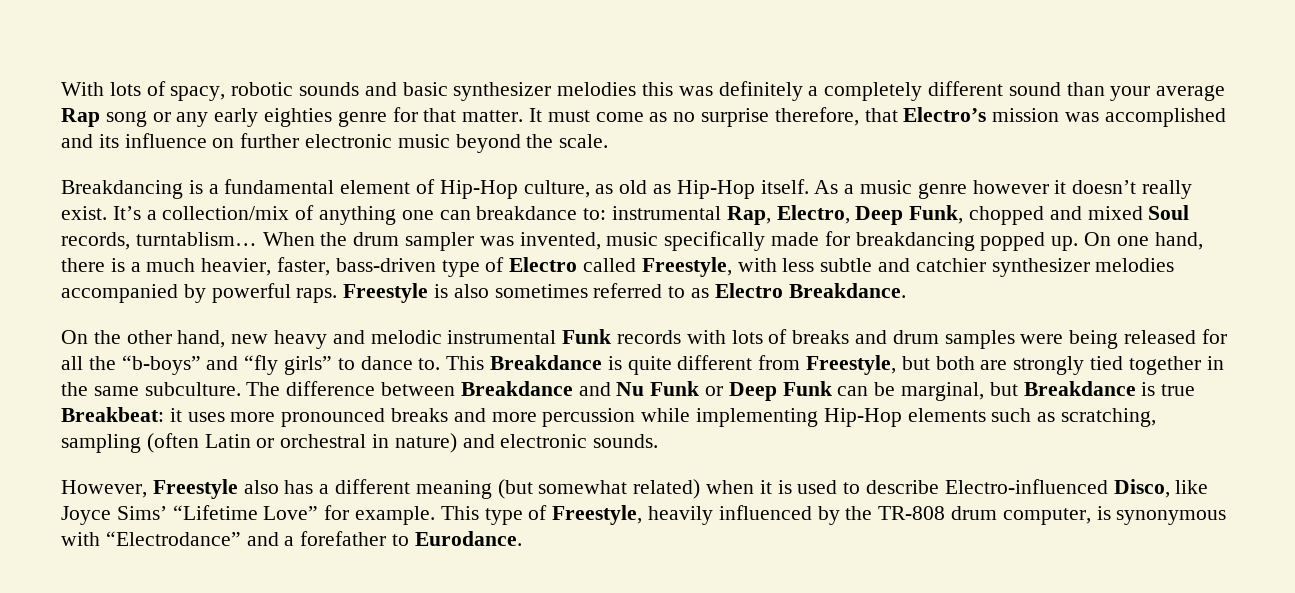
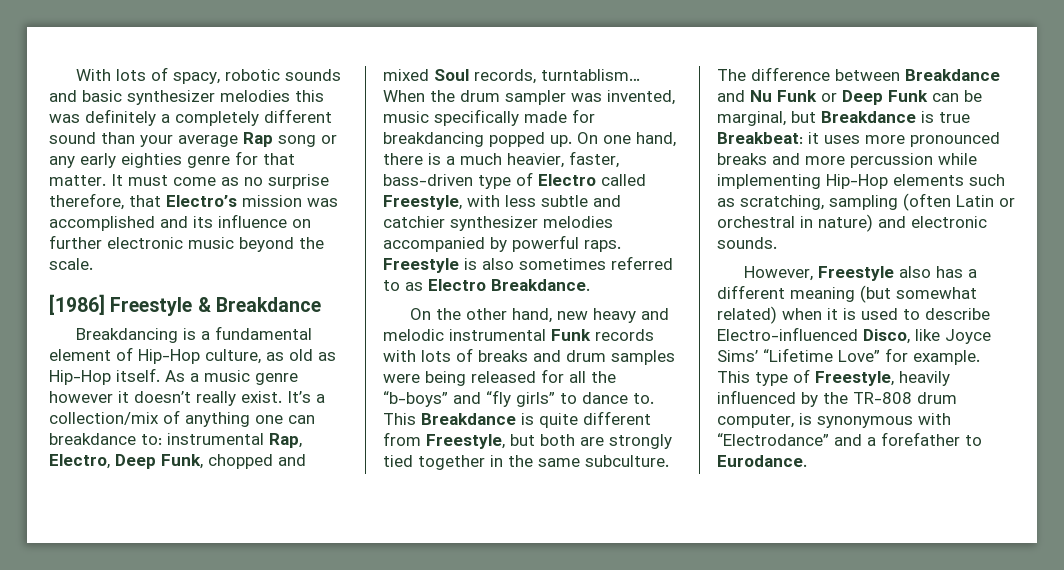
(609, 141) none -> [49,294,321,316] // [1986] Freestyle & Breakdance

